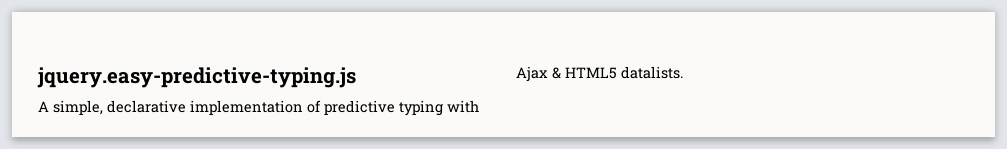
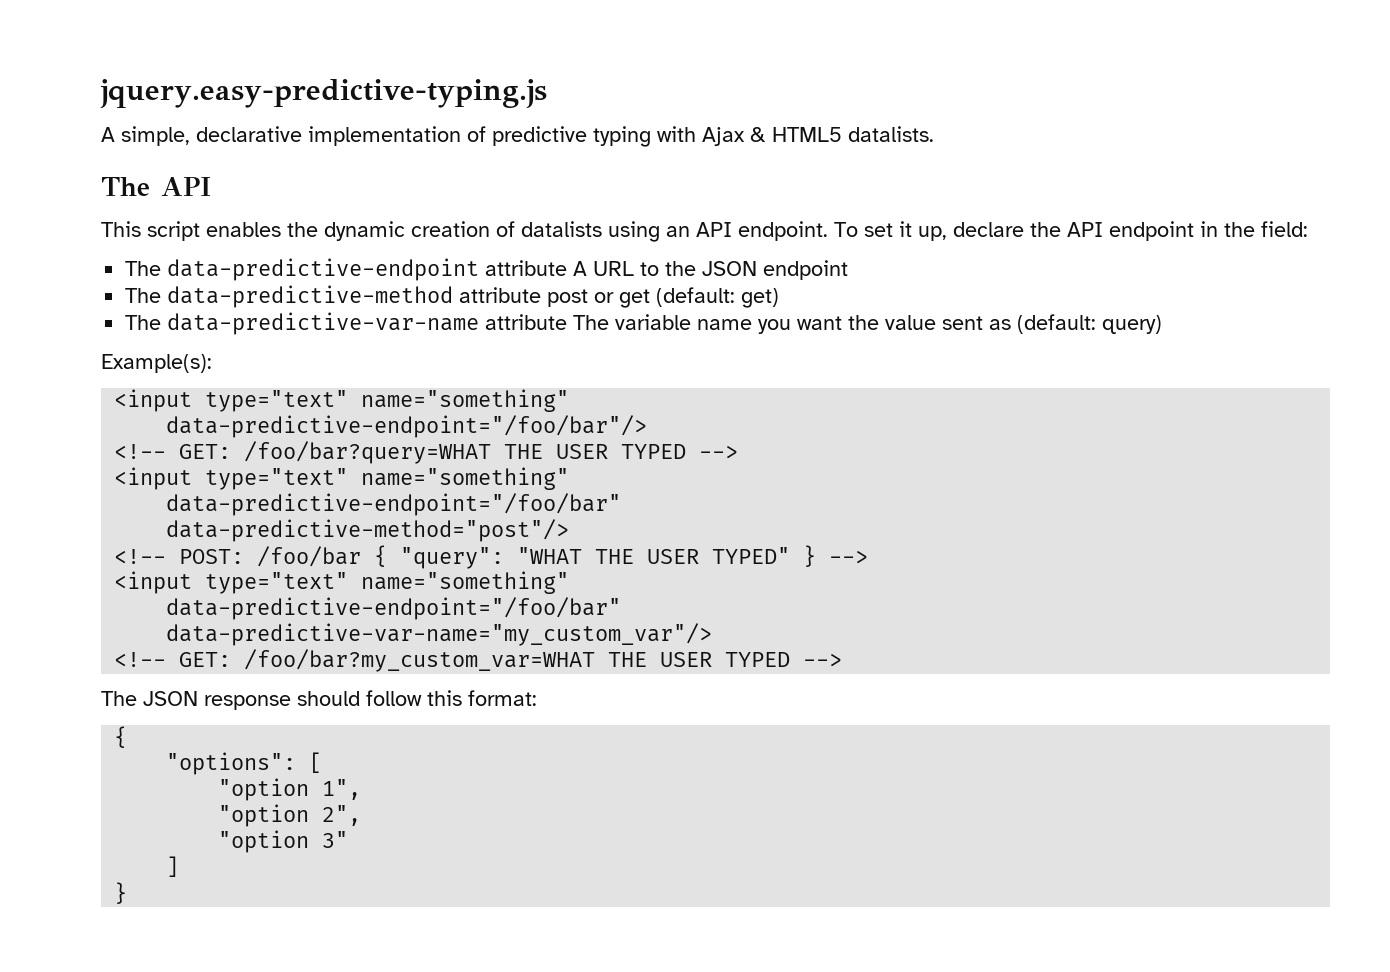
(683, 72) none -> [101,177,211,196] [101,221,1308,242] [125,258,849,281] [125,285,780,308] [125,312,1163,335] [101,354,212,373] [114,389,570,412] [166,415,648,438] [114,441,739,464] [114,467,570,490] [166,493,622,516] [166,519,570,542] [114,545,869,569] [114,571,570,594] [166,597,622,620] [166,623,713,646] [114,649,843,672] [101,690,537,710] [114,726,128,748] [166,752,323,775] [218,778,362,801] [218,804,362,827] [218,830,349,853] [166,856,180,877] [114,882,128,904] // The API // This script enables the dynamic creation of datalists using an API endpoint. To set it up, declare the API endpoint in the field: // The data-predictive-endpoint attribute A URL to the JSON endpoint // The data-predictive-method attribute post or get (default: get) // The data-predictive-var-name attribute The variable name you want the value sent as (default: query) // Example(s): // <input type="text" name="something" // data-predictive-endpoint="/foo/bar"/> // <!-- GET: /foo/bar?query=WHAT THE USER TYPED --> // <input type="text" name="something" // data-predictive-endpoint="/foo/bar" // data-predictive-method="post"/> // <!-- POST: /foo/bar { "query": "WHAT THE USER TYPED" } --> // <input type="text" name="something" // data-predictive-endpoint="/foo/bar" // data-predictive-var-name="my_custom_var"/> // <!-- GET: /foo/bar?my_custom_var=WHAT THE USER TYPED --> // The JSON response should follow this format: // { // "options": [ // "option 1", // "option 2", // "option 3" // ] // }

